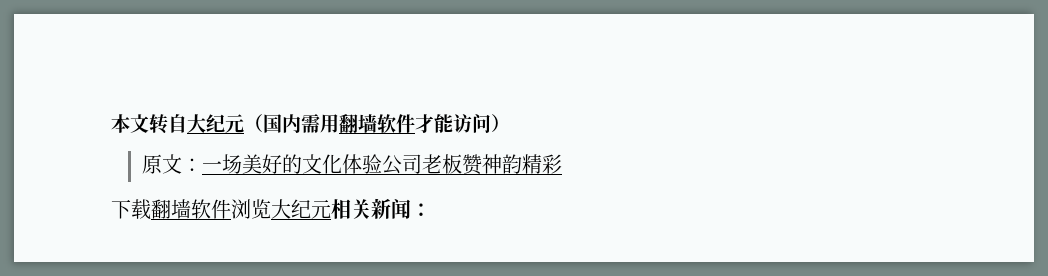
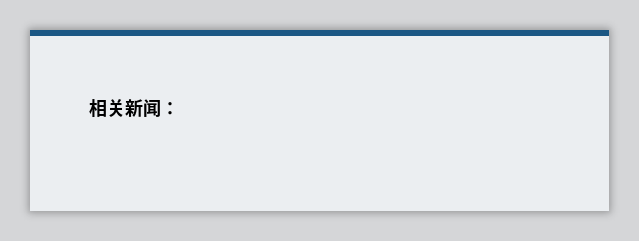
[111,114,510,134] [141,154,562,175] [111,199,331,220] 本文转自大纪元（国内需用翻墙软件才能访问） // 原文：一场美好的文化体验公司老板赞神韵精彩 // 下载翻墙软件浏览大纪元 -> (89, 108) none

